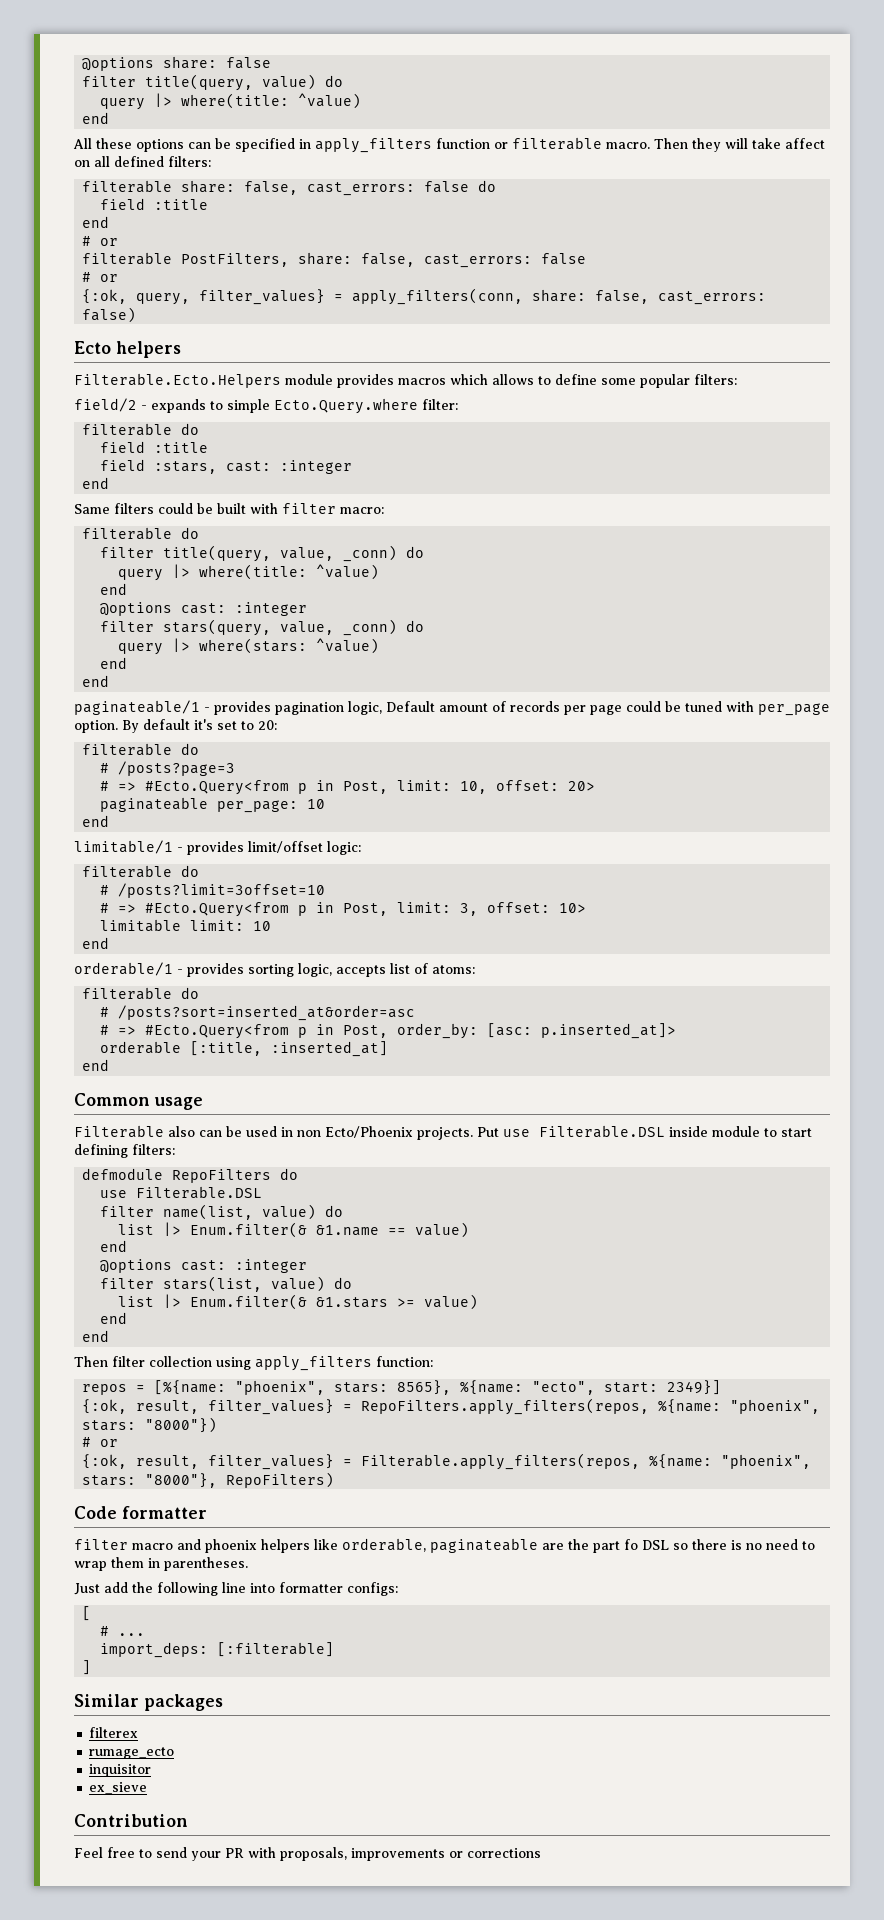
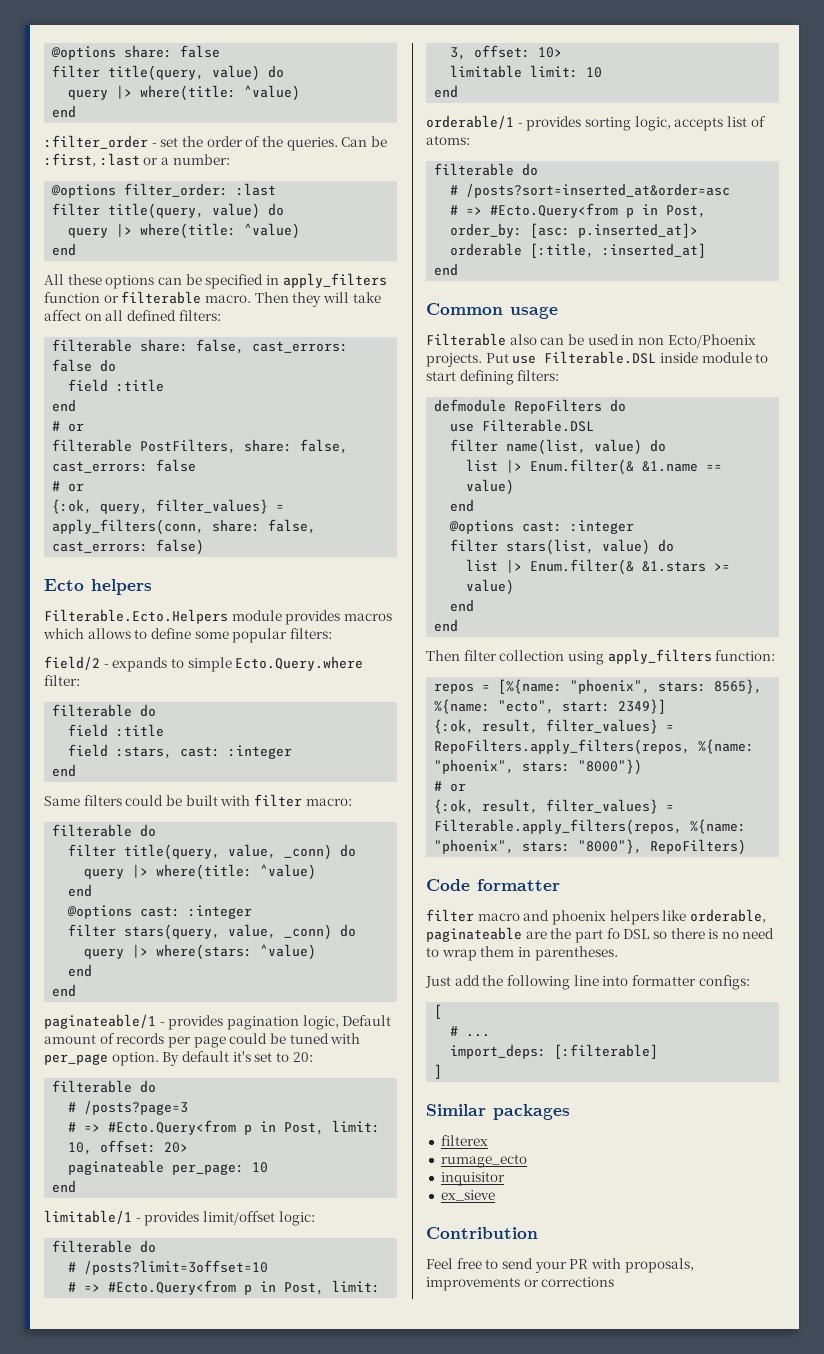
(110, 118) none -> [44,135,387,151] [44,153,230,167] [51,183,277,198] [52,203,285,219] [68,223,301,239] [52,243,77,256] // :filter_order - set the order of the queries. Can be :first, :last or a number: // @options filter_order: :last // filter title(query, value) do // query |> where(title: ^value) // end

